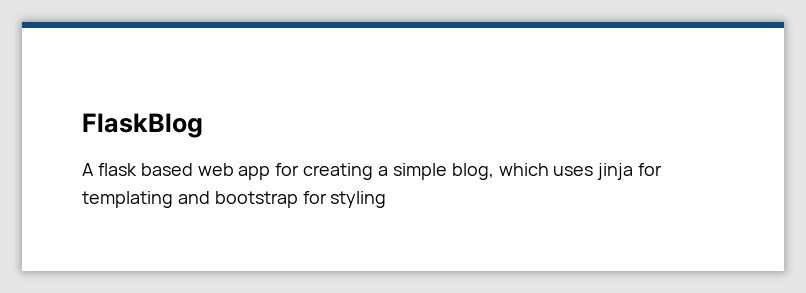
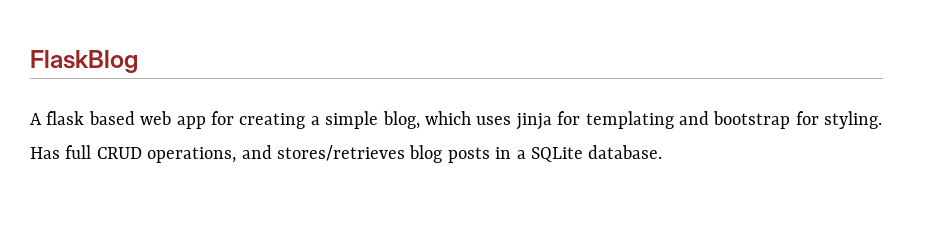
[330,191,387,208] styling -> [824,111,883,129] [30,145,663,163] styling. Has full CRUD operations, and stores/retrieves blog posts in a SQLite database.

